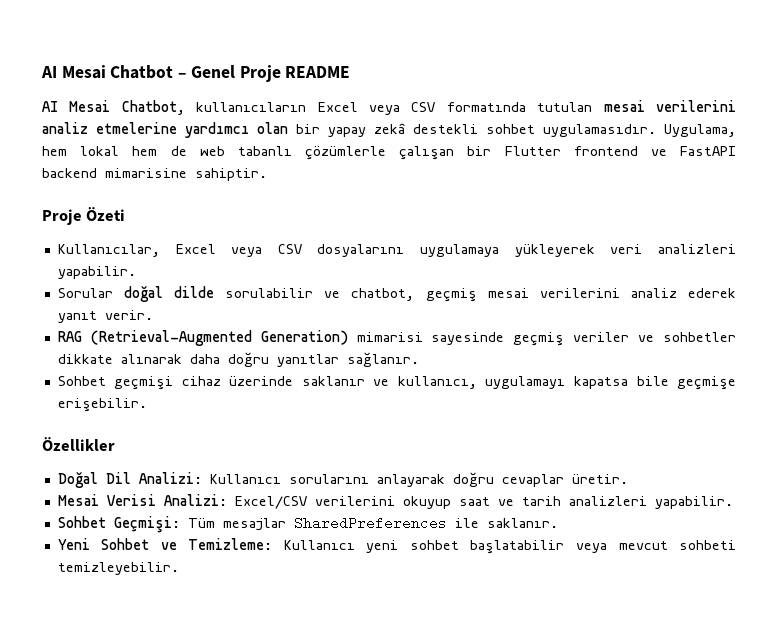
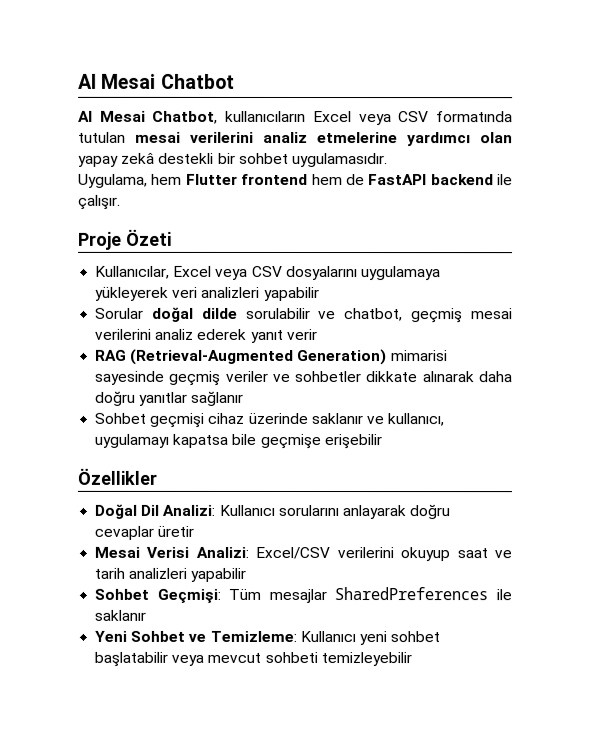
[178,65,351,82] – Genel Proje README -> (235, 81) none
[296,124,320,134] bir -> (513, 138) none
(478, 129) none -> [217,152,236,164] bir
(656, 130) none -> (388, 160) //
[80,146,736,160] [42,168,267,181] lokal hem de web tabanlı çözümlerle çalışan bir Flutter frontend ve FastAPI backend mimarisine sahiptir. -> [185,173,513,186] [78,194,121,210] Flutter frontend hem de FastAPI backend ile çalışır.
[57,266,136,279] yapabilir. -> [263,286,320,302] yapabilir
[104,310,153,320] verir. -> [286,328,318,341] verir
[346,352,419,367] sağlanır. -> [190,390,244,406] sağlanır
[57,398,147,412] erişebilir. -> [323,434,382,450] erişebilir
[571,474,628,484] üretir. -> [157,525,195,537] üretir
[654,496,733,509] yapabilir. -> [190,567,247,582] yapabilir
[486,518,558,528] saklanır. -> [94,609,147,621] saklanır
[57,562,179,575] temizleyebilir. -> [320,652,412,667] temizleyebilir

